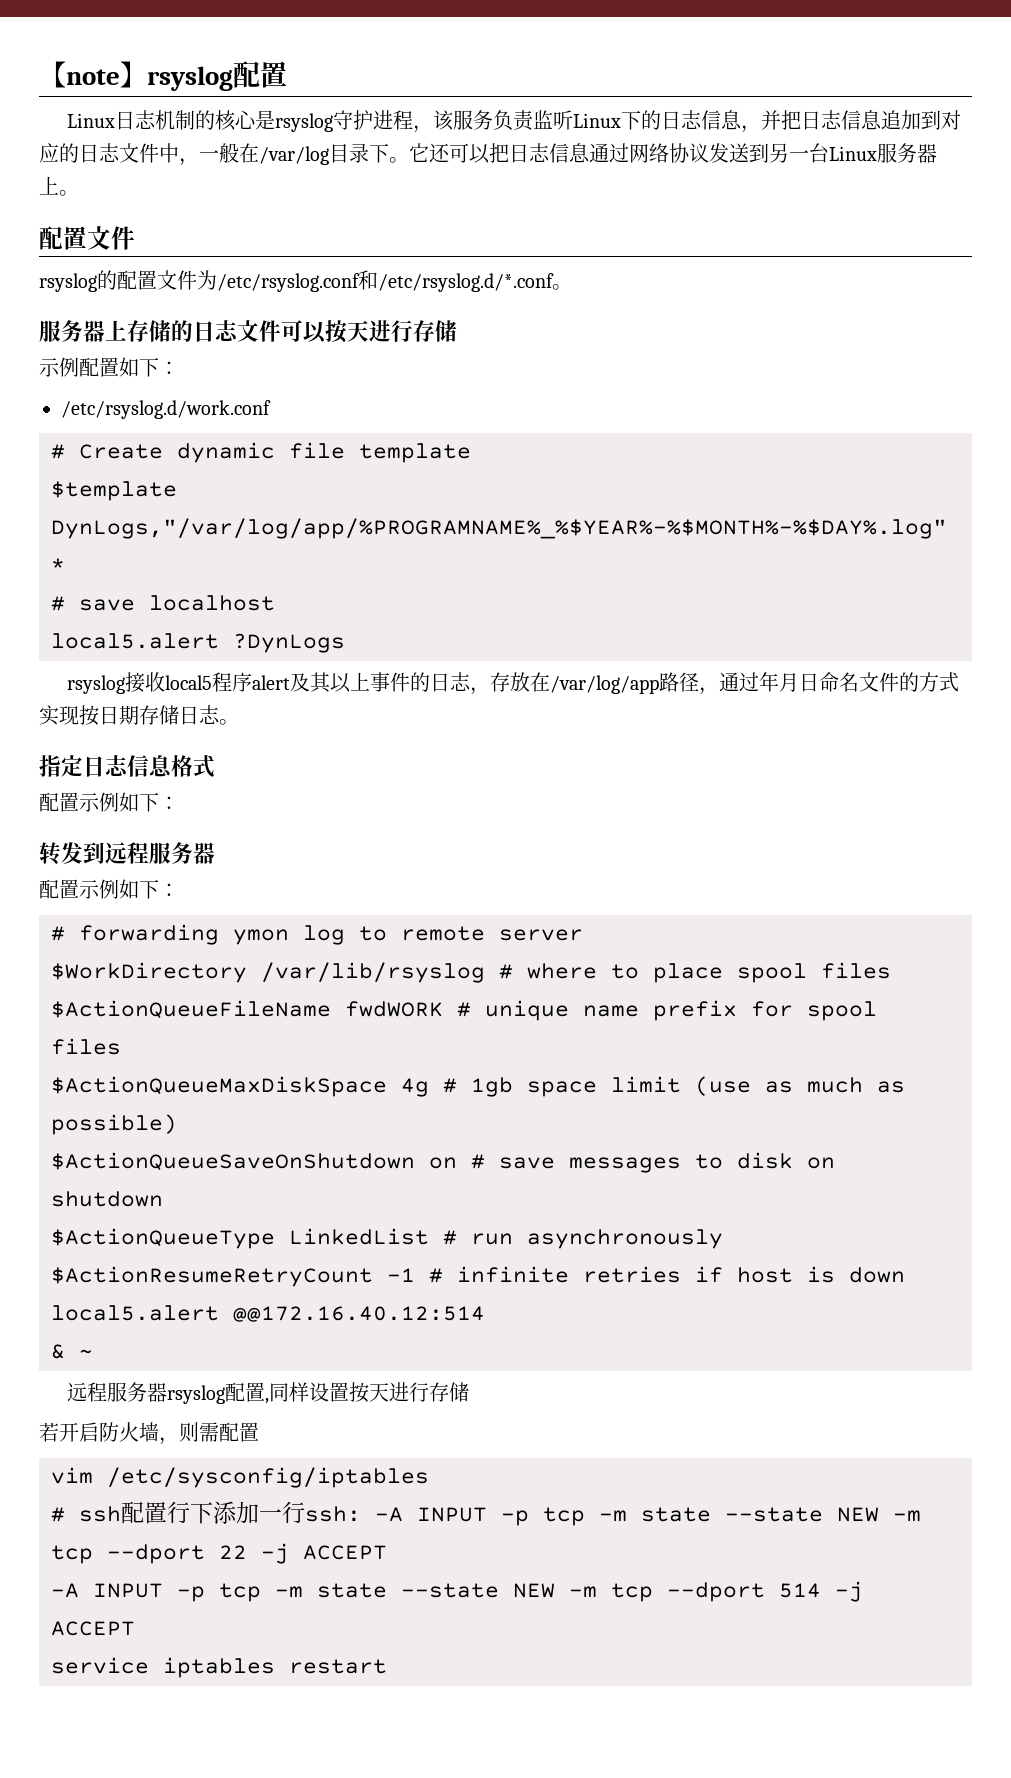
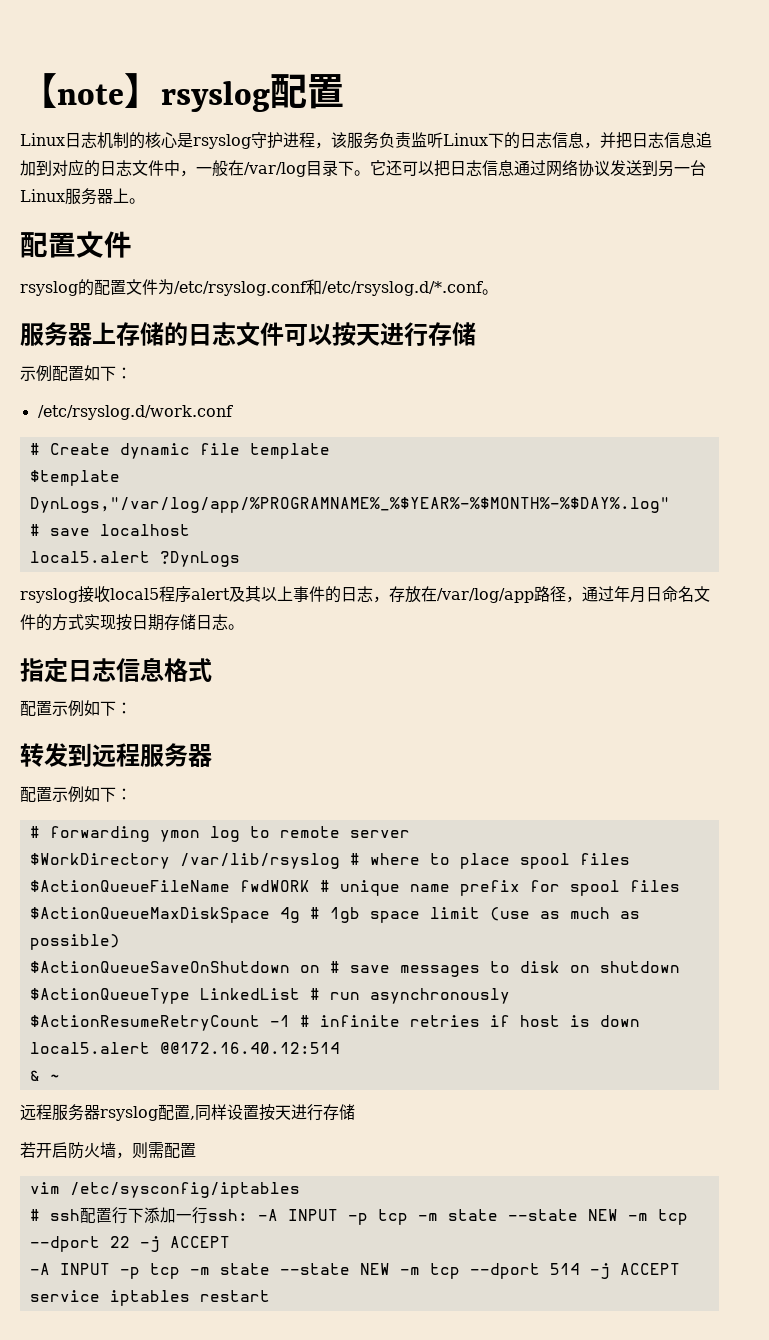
[51,558,65,572] * -> (670, 505) none

